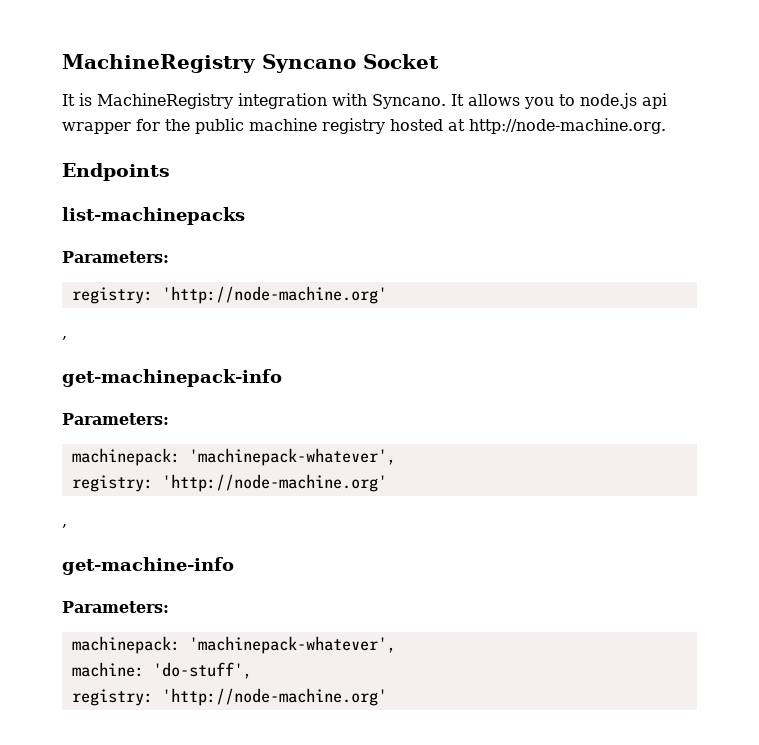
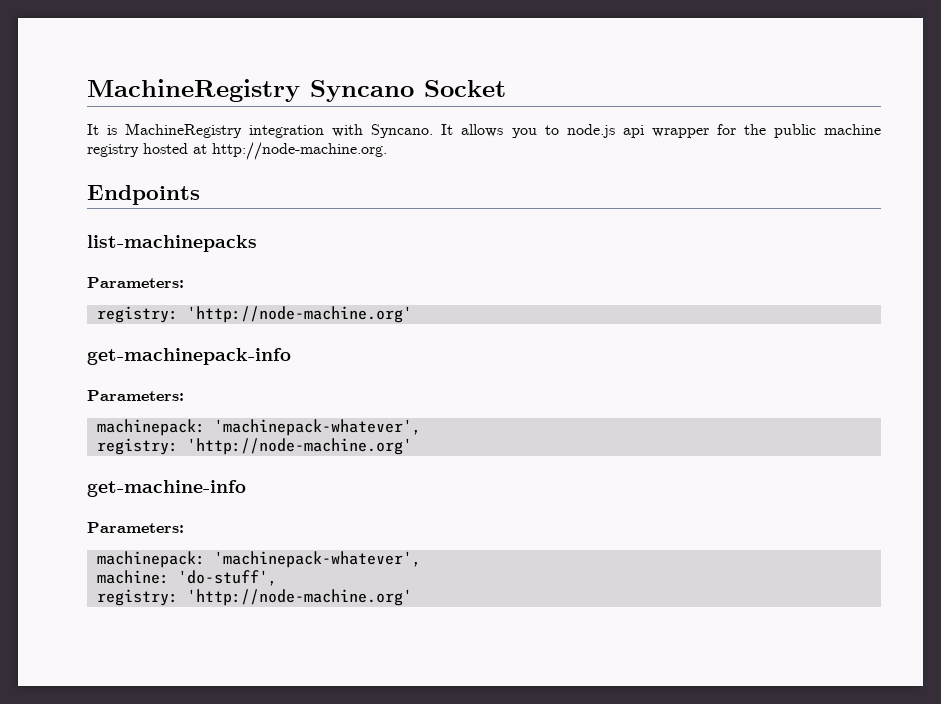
[62,336,67,340] // , -> (412, 314) none
[62,524,67,528] // , -> (412, 446) none

